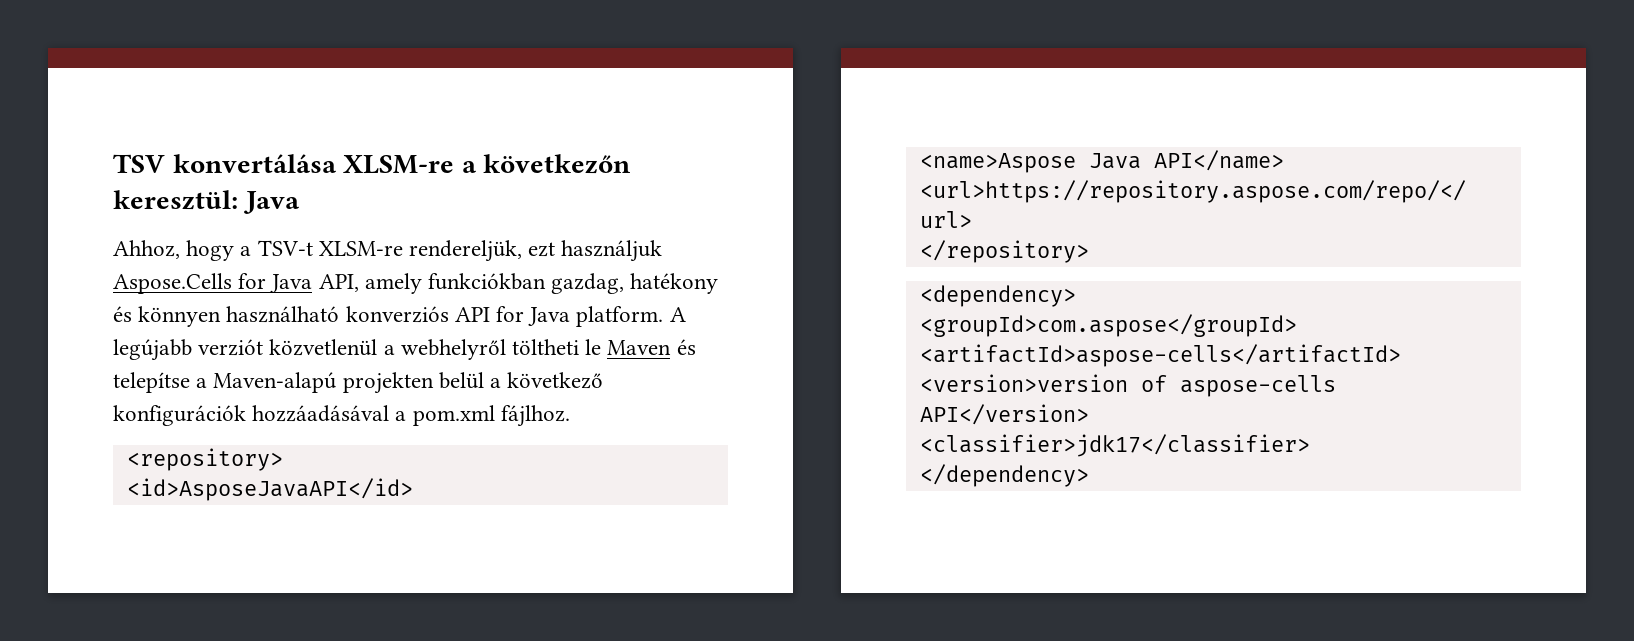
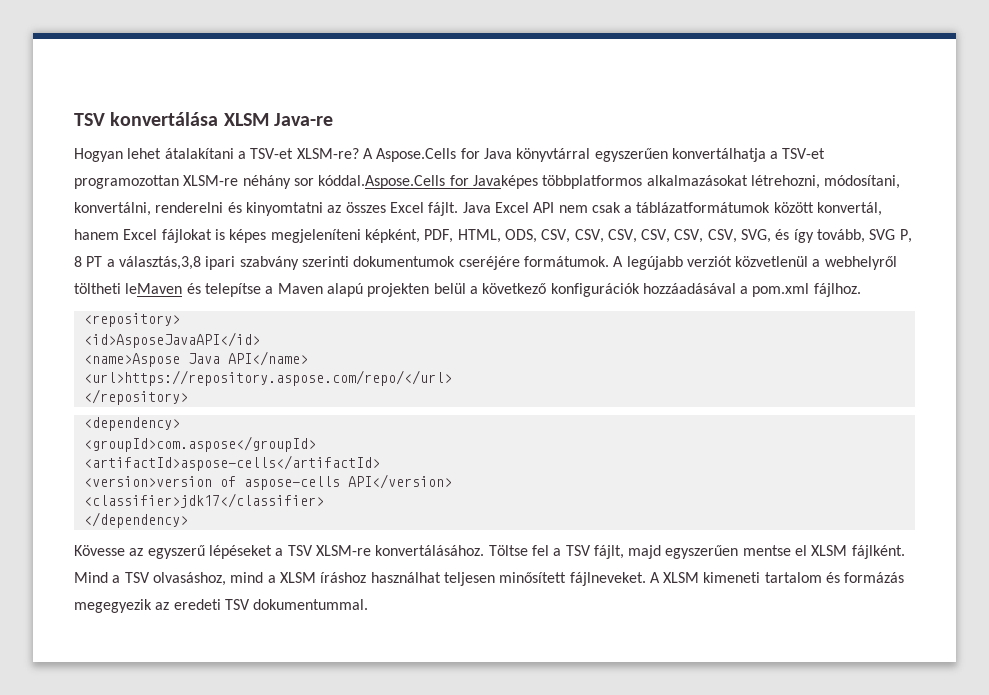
[343,154,632,174] [113,190,300,214] [113,240,663,262] [113,273,719,294] [113,306,664,327] XLSM-re a következőn keresztül: Java // Ahhoz, hogy a TSV-t XLSM-re rendereljük, ezt használjuk Aspose.Cells for Java API, amely funkciókban gazdag, hatékony és könnyen használható konverziós API for Java platform. -> [223,113,333,126] [74,148,826,162] [74,175,901,189] [74,202,883,216] [74,229,912,243] [74,256,609,270] XLSM Java-re // Hogyan lehet átalakítani a TSV-et XLSM-re? A Aspose.Cells for Java könyvtárral egyszerűen konvertálhatja a TSV-et programozottan XLSM-re néhány sor kóddal.Aspose.Cells for Javaképes többplatformos alkalmazásokat létrehozni, módosítani, konvertálni, renderelni és kinyomtatni az összes Excel fájlt. Java Excel API nem csak a táblázatformátumok között konvertál, hanem Excel fájlokat is képes megjeleníteni képként, PDF, HTML, ODS, CSV, CSV, CSV, CSV, CSV, CSV, SVG, és így tovább, SVG P, 8 PT a választás,3,8 ipari szabvány szerinti dokumentumok cseréjére formátumok.
[585,339,672,355] le Maven -> [125,283,183,294] leMaven
[213,372,337,393] Maven-alapú -> [277,283,363,297] Maven alapú
(1089, 475) none -> [74,545,905,559] [74,572,905,586] [74,599,369,613] // Kövesse az egyszerű lépéseket a TSV XLSM-re konvertálásához. Töltse fel a TSV fájlt, majd egyszerűen mentse el XLSM fájlként. Mind a TSV olvasáshoz, mind a XLSM íráshoz használhat teljesen minősített fájlneveket. A XLSM kimeneti tartalom és formázás megegyezik az eredeti TSV dokumentummal.

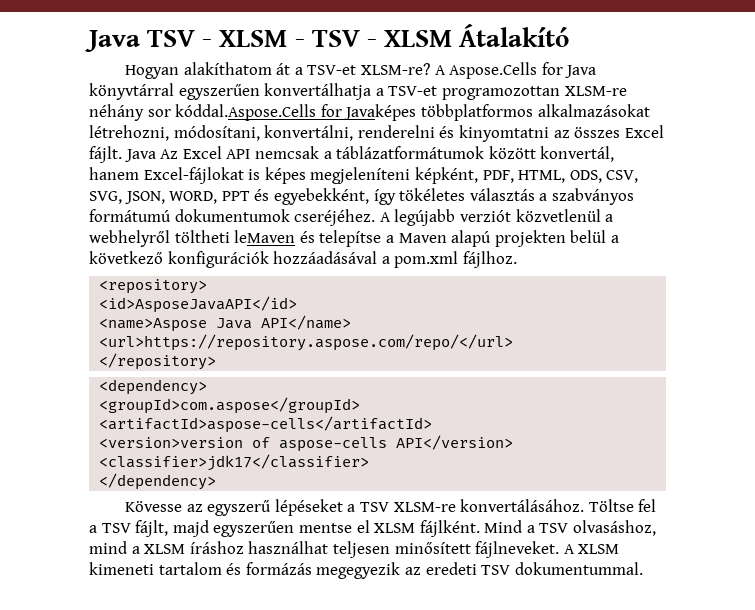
[74,112,333,126] TSV konvertálása XLSM Java-re -> [85,23,570,52] Java TSV - XLSM - TSV - XLSM Átalakító
[127,148,234,159] lehet átalakítani -> [183,62,291,75] alakíthatom át
(491, 207) none -> [160,149,179,159] Az
[558,202,621,213] nem csak -> [254,146,319,159] nemcsak
[123,229,212,243] Excel fájlokat -> [143,167,244,184] Excel-fájlokat
[574,229,912,243] [74,256,609,270] CSV, CSV, CSV, CSV, CSV, SVG, és így tovább, SVG P, 8 PT a választás,3,8 ipari szabvány szerinti dokumentumok cseréjére formátumok. -> [89,188,634,205] [89,209,376,226] SVG, JSON, WORD, PPT és egyebekként, így tökéletes választás a szabványos formátumú dokumentumok cseréjéhez.

